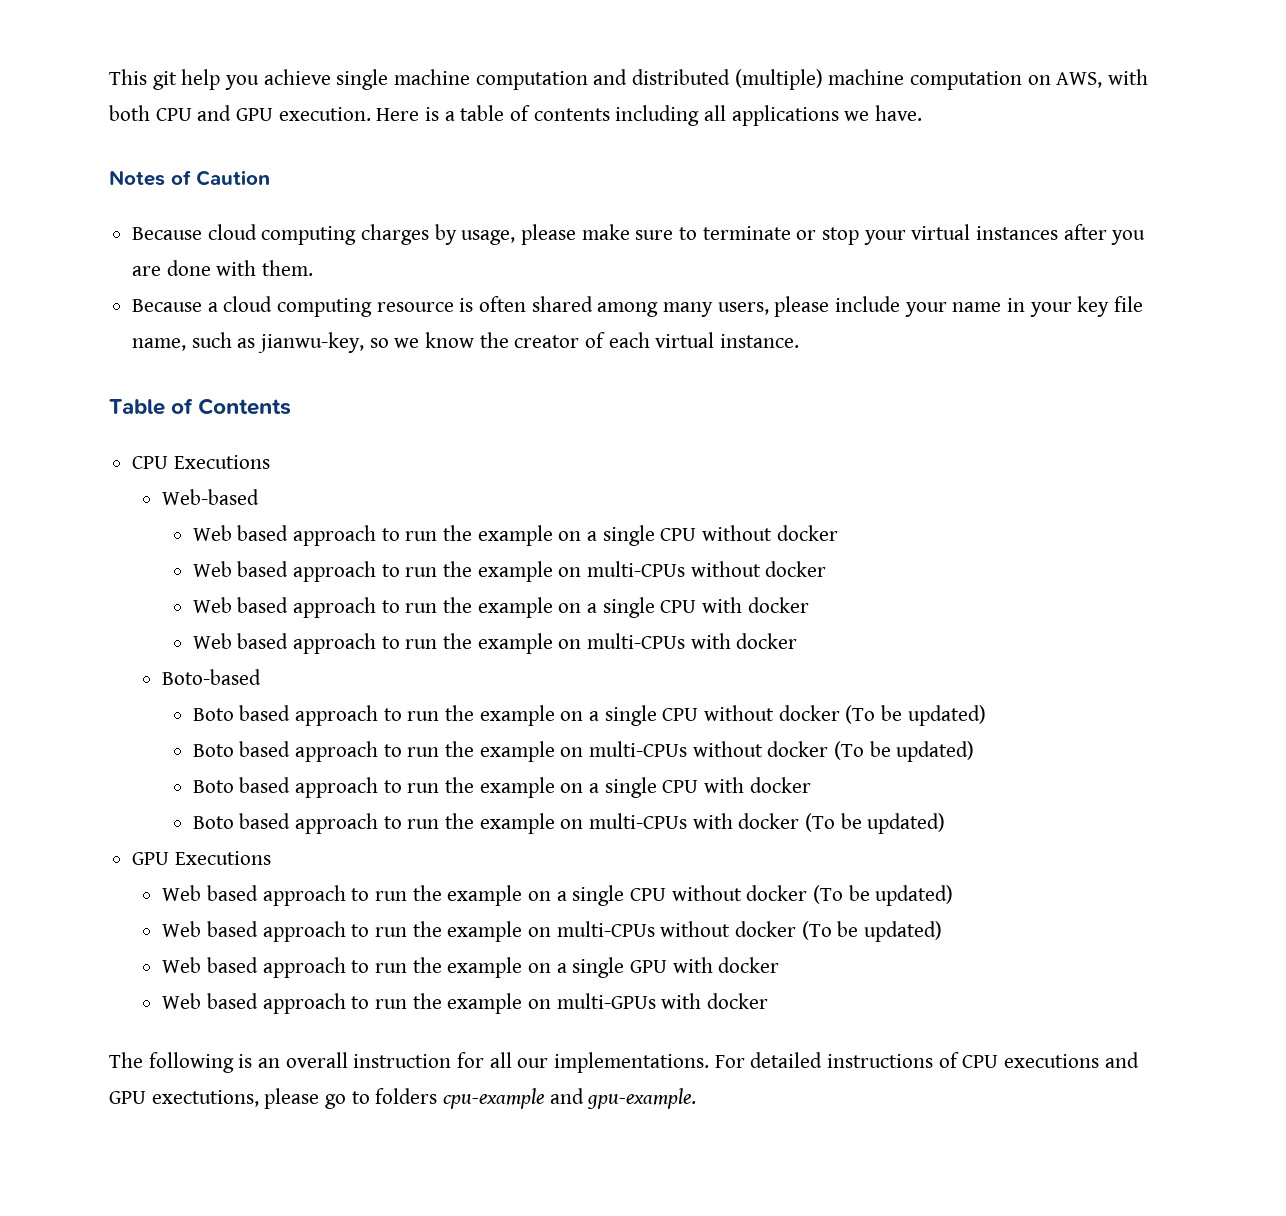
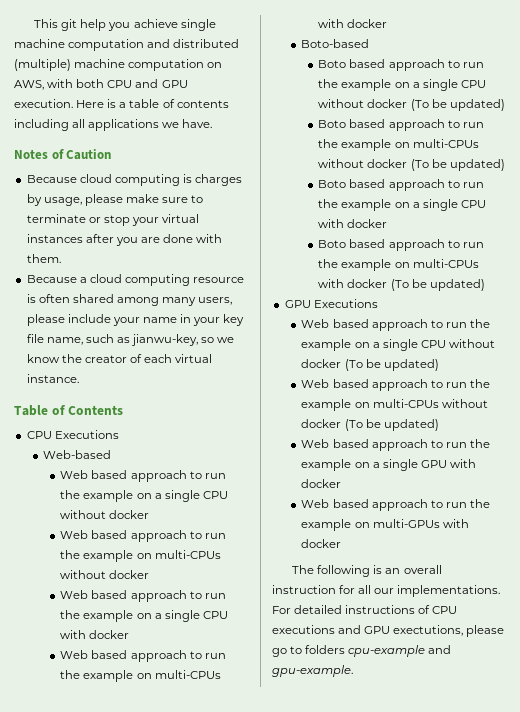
(357, 235) none -> [182,174,192,183] is

